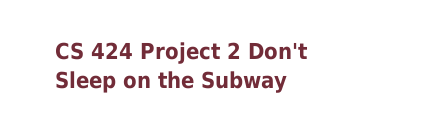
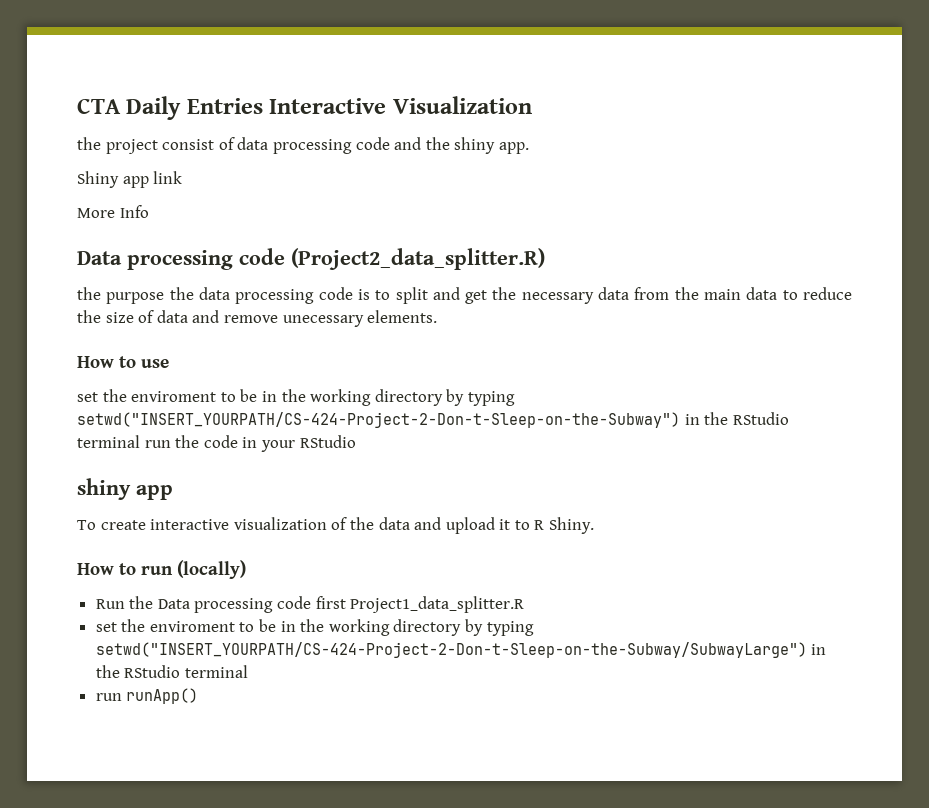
[55,42,308,64] [55,71,287,93] CS 424 Project 2 Don't Sleep on the Subway -> [77,96,532,120] [77,137,529,154] [77,171,183,188] [77,205,149,218] [77,248,545,270] [77,287,852,304] [77,310,438,327] [77,356,170,368] [77,389,515,406] [77,412,789,428] [77,435,356,452] [77,478,173,500] [77,517,595,534] [77,560,247,579] [95,596,525,613] [95,619,534,636] [95,642,827,658] [95,665,248,678] [95,688,199,704] CTA Daily Entries Interactive Visualization // the project consist of data processing code and the shiny app. // Shiny app link // More Info // Data processing code (Project2_data_splitter.R) // the purpose the data processing code is to split and get the necessary data from the main data to reduce the size of data and remove unecessary elements. // How to use // set the enviroment to be in the working directory by typing setwd("INSERT_YOURPATH/CS-424-Project-2-Don-t-Sleep-on-the-Subway") in the RStudio terminal run the code in your RStudio // shiny app // To create interactive visualization of the data and upload it to R Shiny. // How to run (locally) // Run the Data processing code first Project1_data_splitter.R // set the enviroment to be in the working directory by typing setwd("INSERT_YOURPATH/CS-424-Project-2-Don-t-Sleep-on-the-Subway/SubwayLarge") in the RStudio terminal // run runApp()

